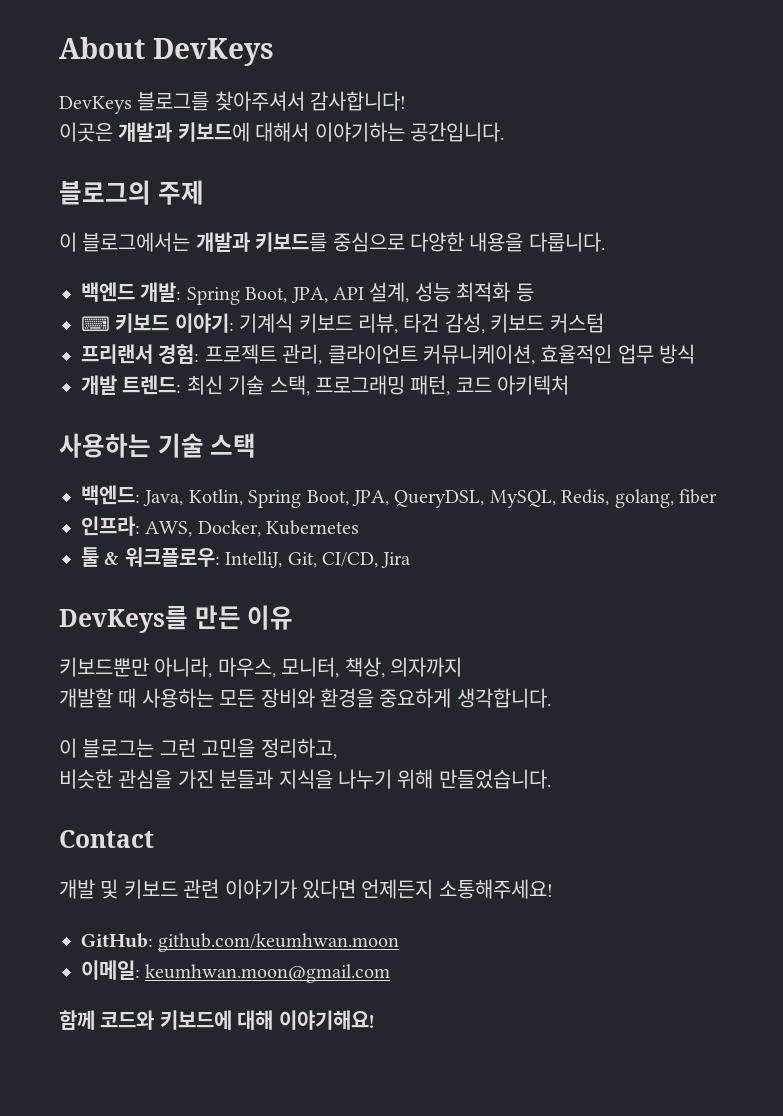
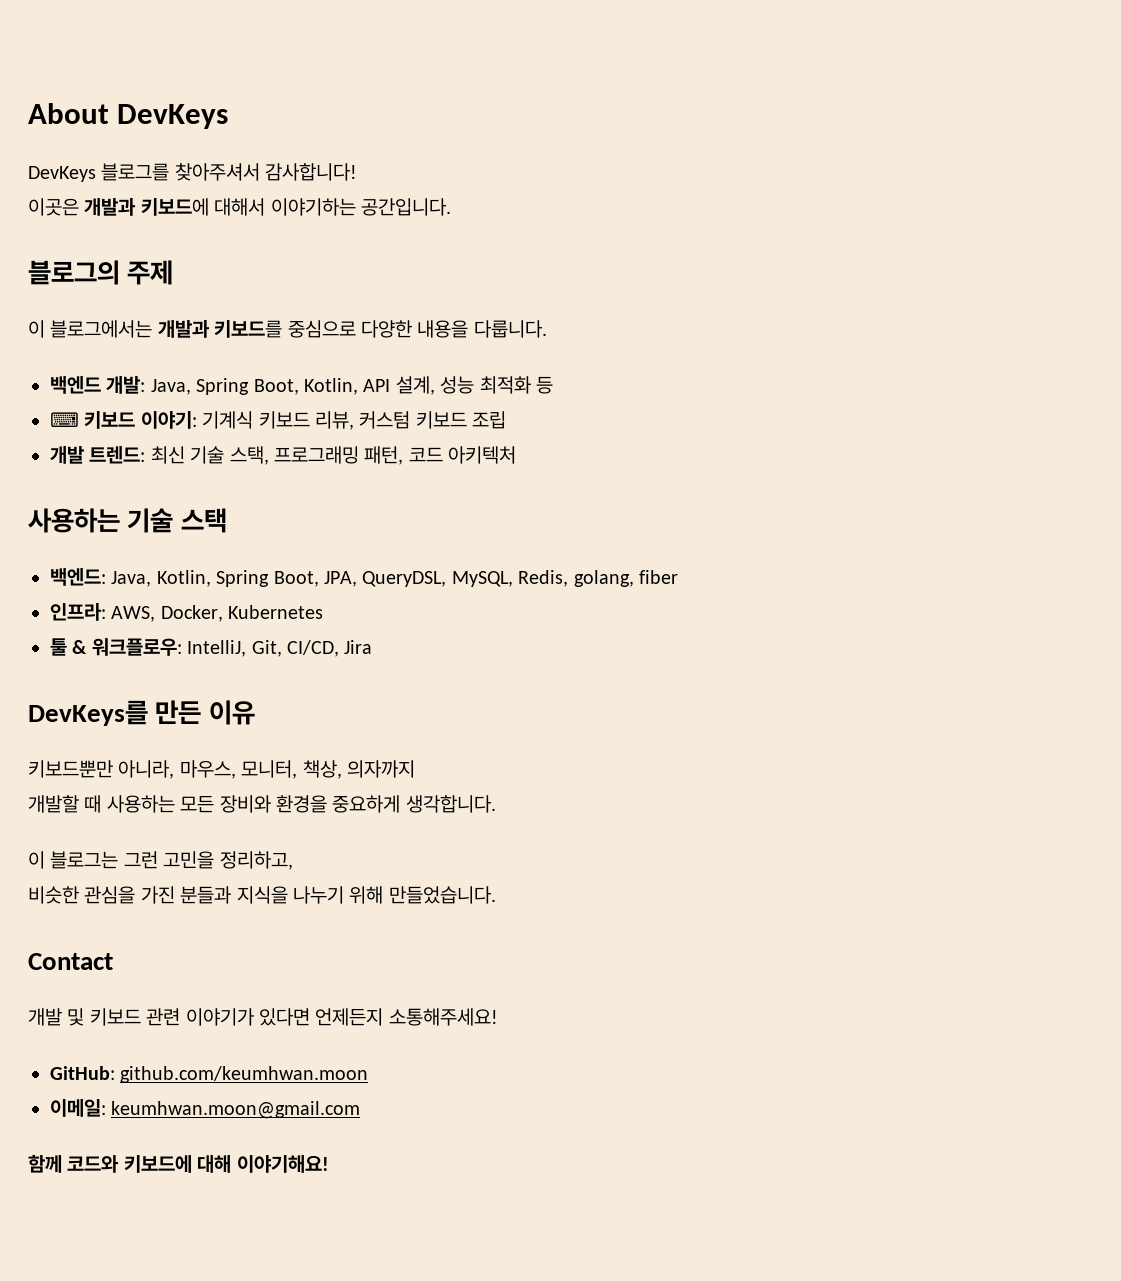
[186,287,328,305] Spring Boot, JPA, -> [150,378,358,395] Java, Spring Boot, Kotlin,
[403,313,604,334] [81,344,696,365] 타건 감성, 키보드 커스텀 // 프리랜서 경험: 프로젝트 관리, 클라이언트 커뮤니케이션, 효율적인 업무 방식 -> [359,411,507,429] 커스텀 키보드 조립

